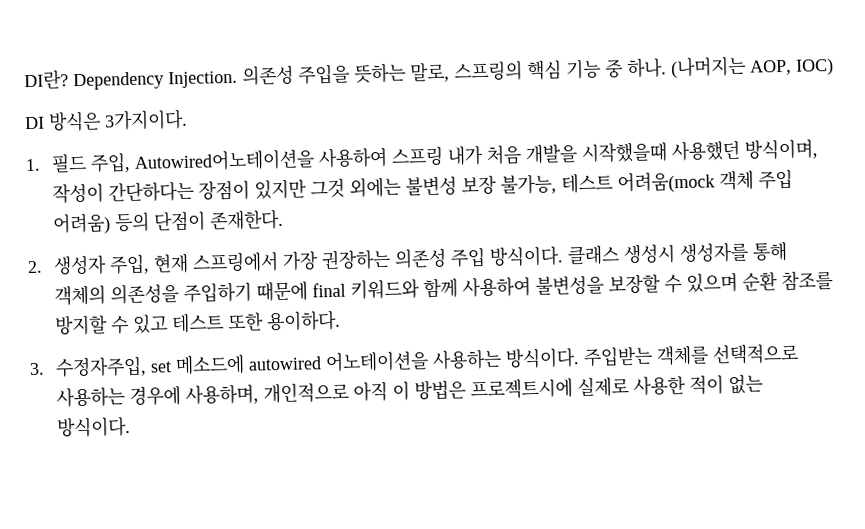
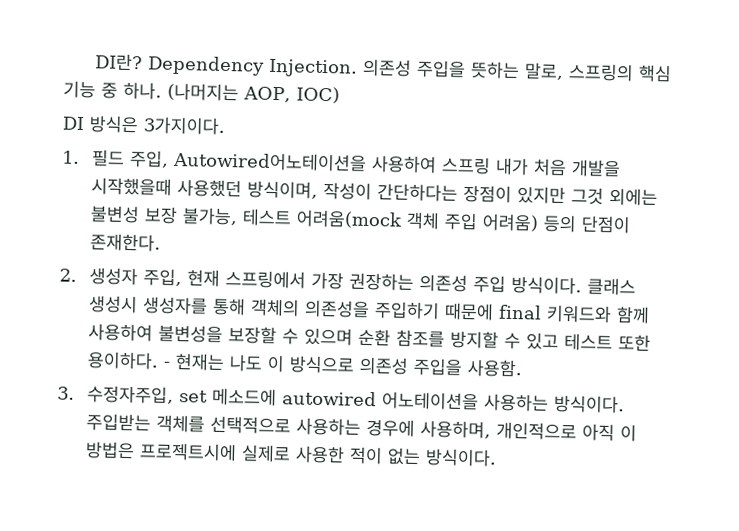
(341, 320) none -> [162,352,523,378] - 현재는 나도 이 방식으로 의존성 주입을 사용함.

